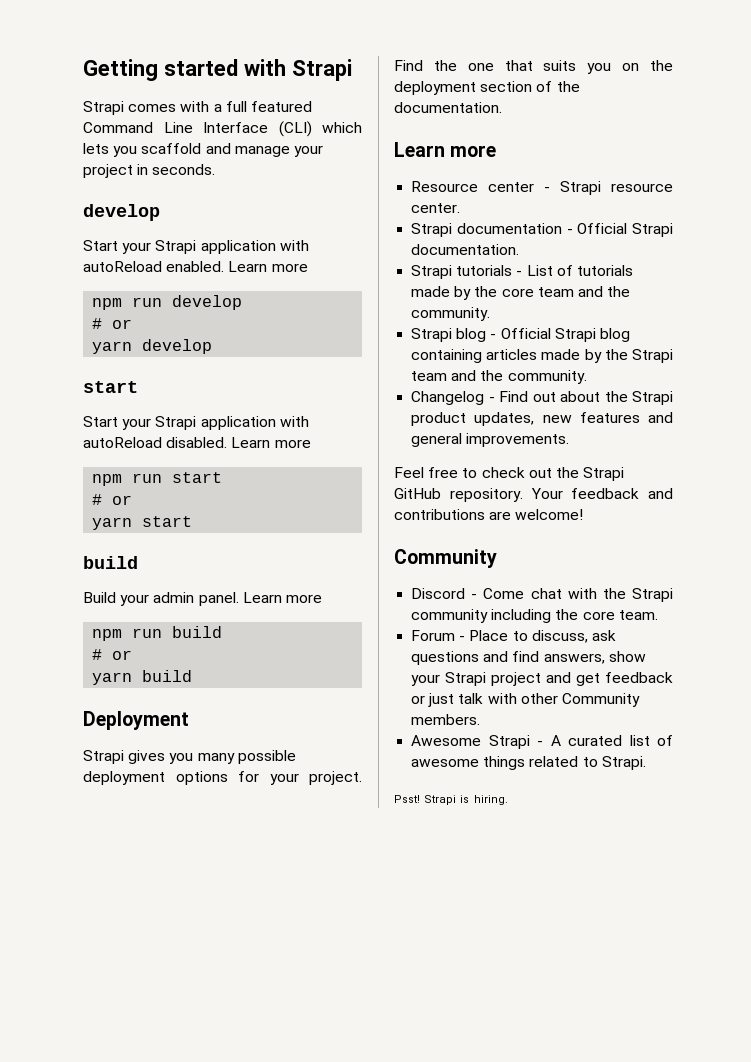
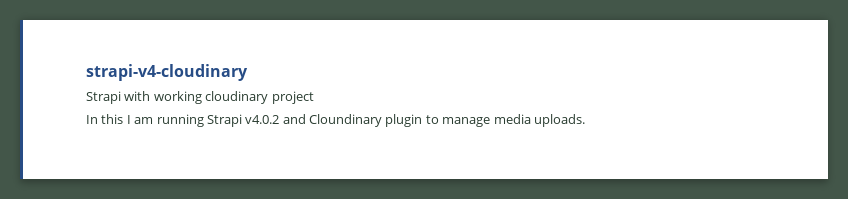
[83,59,352,81] [83,101,312,115] [83,121,362,137] [83,143,323,157] [83,164,216,178] [83,204,160,221] [83,240,309,254] [83,261,308,272] [92,295,243,310] [92,318,133,329] [92,339,213,354] [83,381,138,393] [83,416,309,430] [83,437,311,448] [92,472,223,486] [92,494,133,505] [92,516,193,530] [83,556,138,569] [83,592,322,606] [92,626,223,641] [92,649,133,660] [92,670,193,685] [83,711,189,730] [83,750,296,764] [83,771,362,785] [394,60,673,74] [394,81,580,95] [394,102,502,113] [394,142,497,157] [411,181,673,195] [411,203,461,213] [411,223,673,237] [411,244,520,255] [411,265,633,279] [411,286,631,300] [411,307,491,321] [411,328,630,342] [411,349,673,363] [411,370,587,384] [411,391,673,405] [411,412,673,426] [411,433,570,447] [394,467,625,481] [394,488,673,502] [394,509,584,520] [394,549,497,568] [411,588,673,602] [411,609,658,623] [411,630,616,643] [411,651,646,665] [411,672,673,686] [411,693,640,707] [411,714,481,725] [411,735,673,749] [411,756,646,770] [394,795,508,805] Getting started with Strapi // Strapi comes with a full featured Command Line Interface (CLI) which lets you scaffold and manage your project in seconds. // develop // Start your Strapi application with autoReload enabled. Learn more // npm run develop // # or // yarn develop // start // Start your Strapi application with autoReload disabled. Learn more // npm run start // # or // yarn start // build // Build your admin panel. Learn more // npm run build // # or // yarn build // Deployment // Strapi gives you many possible deployment options for your project. Find the one that suits you on the deployment section of the documentation. // Learn more // Resource center - Strapi resource center. // Strapi documentation - Official Strapi documentation. // Strapi tutorials - List of tutorials made by the core team and the community. // Strapi blog - Official Strapi blog containing articles made by the Strapi team and the community. // Changelog - Find out about the Strapi product updates, new features and general improvements. // Feel free to check out the Strapi GitHub repository. Your feedback and contributions are welcome! // Community // Discord - Come chat with the Strapi community including the core team. // Forum - Place to discuss, ask questions and find answers, show your Strapi project and get feedback or just talk with other Community members. // Awesome Strapi - A curated list of awesome things related to Strapi. // Psst! Strapi is hiring. -> [86,64,248,81] [86,91,314,104] [86,114,585,127] strapi-v4-cloudinary // Strapi with working cloudinary project // In this I am running Strapi v4.0.2 and Cloundinary plugin to manage media uploads.

